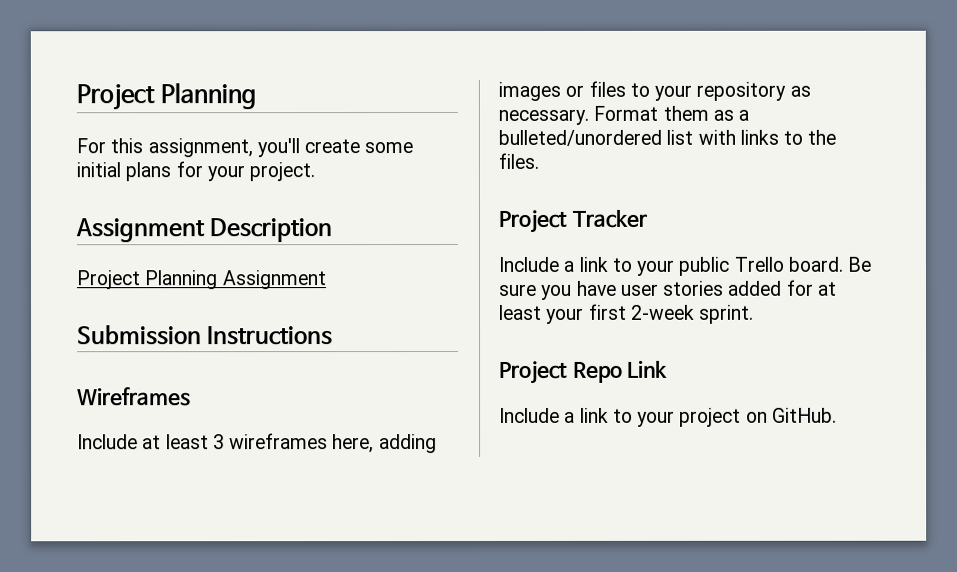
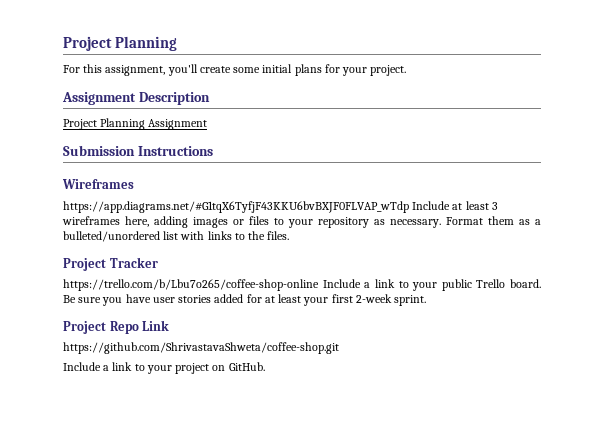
(191, 397) none -> [63,201,409,213] https://app.diagrams.net/#G1tqX6TyfjF43KKU6bvBXJF0FLVAP_wTdp
(647, 218) none -> [63,279,319,291] https://trello.com/b/Lbu7o265/coffee-shop-online
(669, 369) none -> [63,342,339,354] // https://github.com/ShrivastavaShweta/coffee-shop.git

